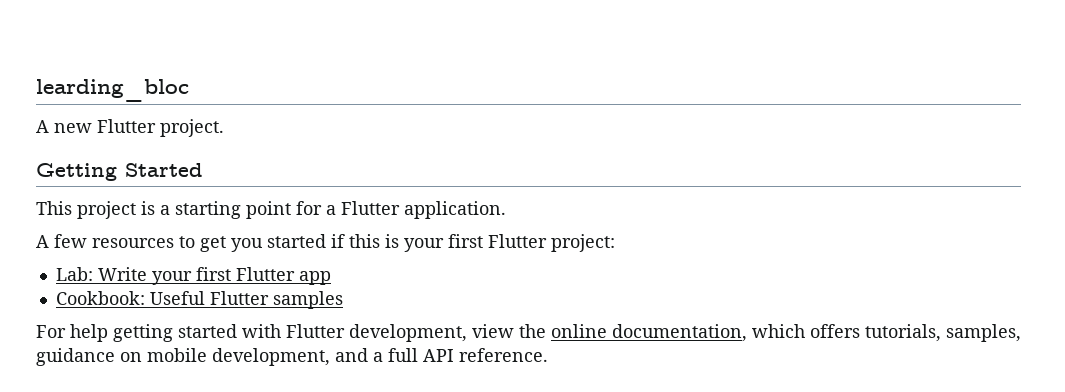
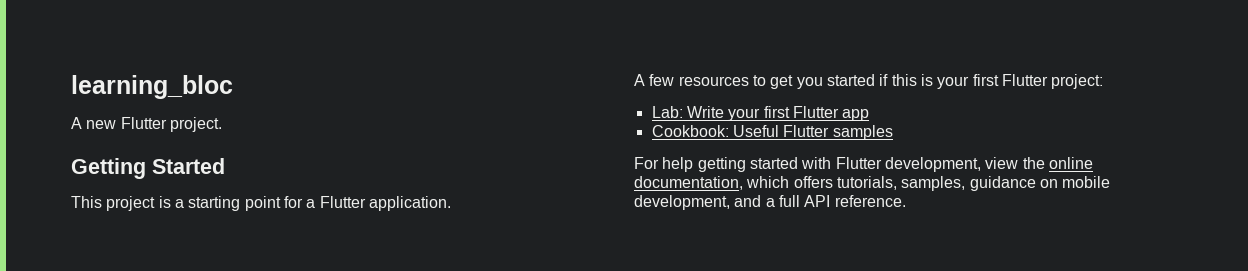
[36,79,189,102] learding_bloc -> [71,75,233,99] learning_bloc

